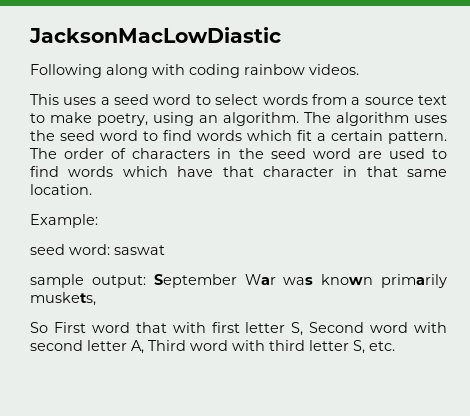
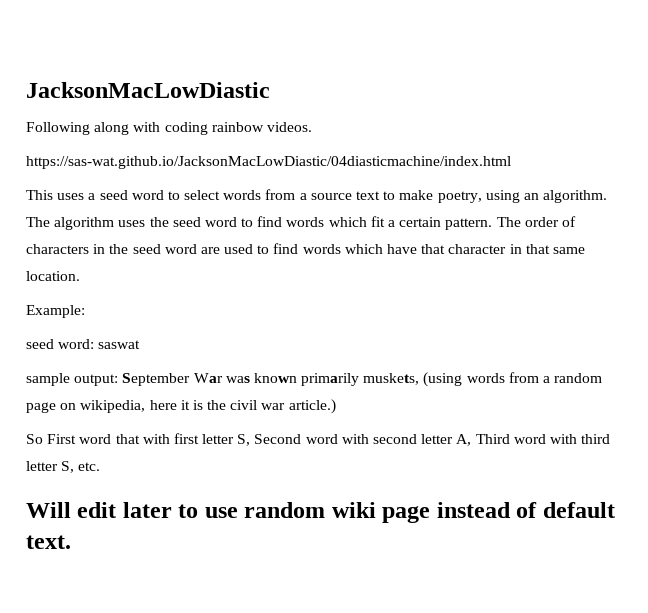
(359, 69) none -> [26,156,511,169] // https://sas-wat.github.io/JacksonMacLowDiastic/04diasticmachine/index.html
(96, 299) none -> [423,372,603,387] [26,399,336,414] (using words from a random page on wikipedia, here it is the civil war article.)
(395, 346) none -> [26,502,615,523] [26,535,71,549] // Will edit later to use random wiki page instead of default text.

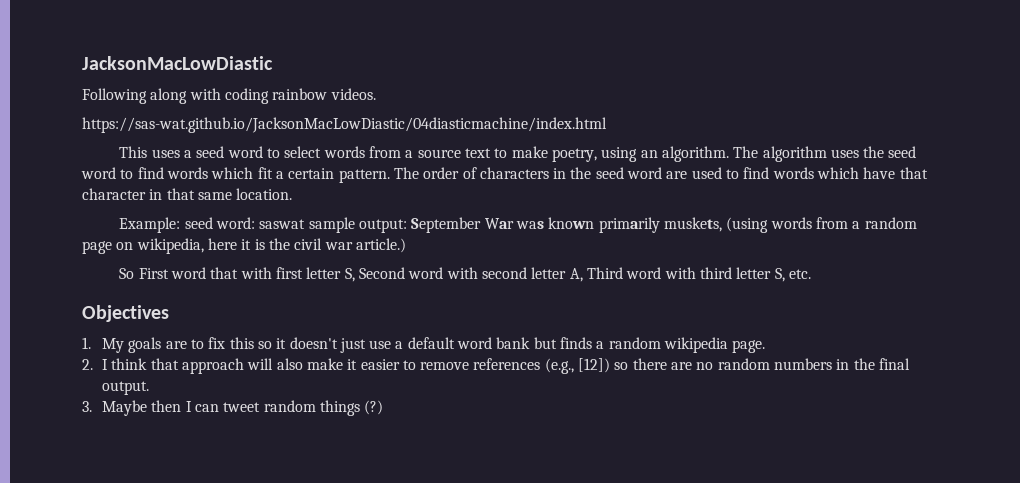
(85, 311) // -> (181, 225) none
(141, 344) // -> (306, 224) none
[26,502,615,523] [26,535,71,549] Will edit later to use random wiki page instead of default text. -> [82,305,169,322] [82,337,766,353] [82,358,910,374] [101,381,149,395] [82,400,384,416] Objectives // 1. My goals are to fix this so it doesn't just use a default word bank but finds a random wikipedia page. // 2. I think that approach will also make it easier to remove references (e.g., [12]) so there are no random numbers in the final output. // 3. Maybe then I can tweet random things (?)

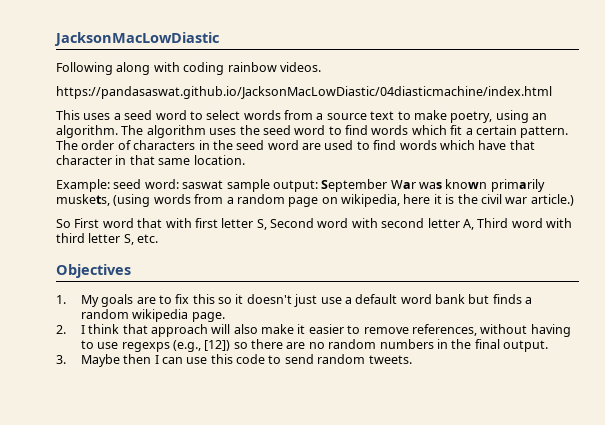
[82,117,607,133] https://sas-wat.github.io/JacksonMacLowDiastic/04diasticmachine/index.html -> [56,86,552,99] https://pandasaswat.github.io/JacksonMacLowDiastic/04diasticmachine/index.html
[473,358,541,370] references -> [411,324,571,337] [80,340,170,352] references, without having to use regexps
[223,400,384,416] tweet random things (?) -> [186,354,412,364] use this code to send random tweets.

